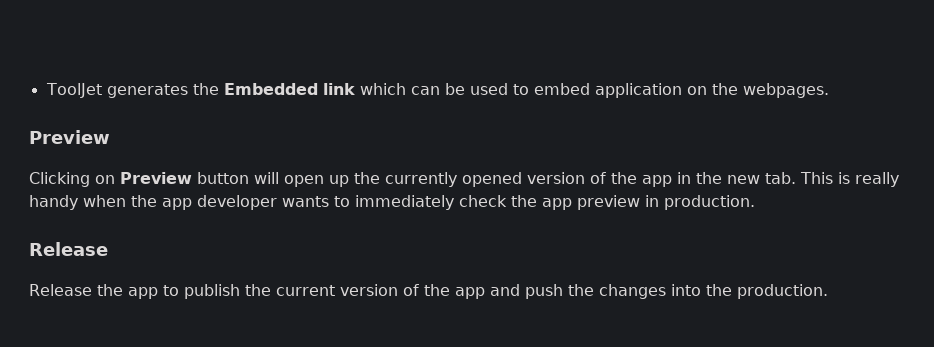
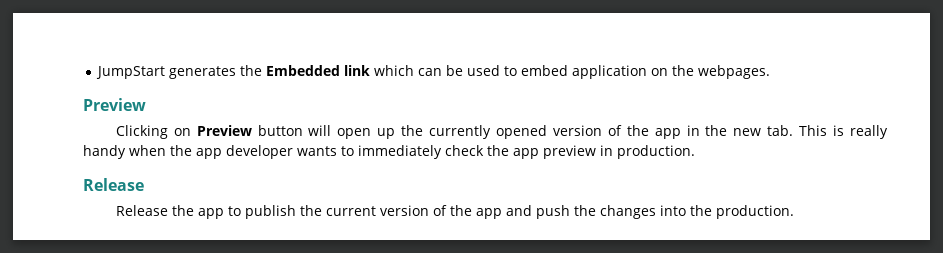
[45,83,102,98] ToolJet -> [96,66,166,79] JumpStart

